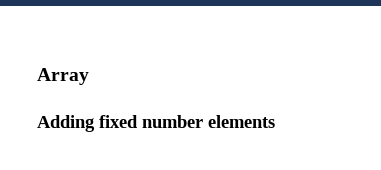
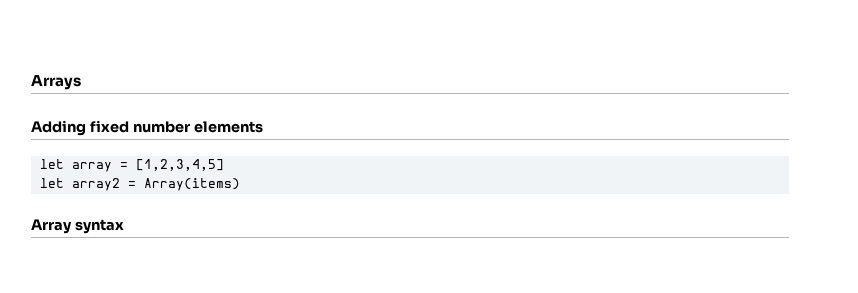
[37,68,89,85] Array -> [31,75,81,90] Arrays
(275, 121) none -> [40,159,225,172] [40,178,241,191] [31,219,124,234] // let array = [1,2,3,4,5] // let array2 = Array(items) // Array syntax

